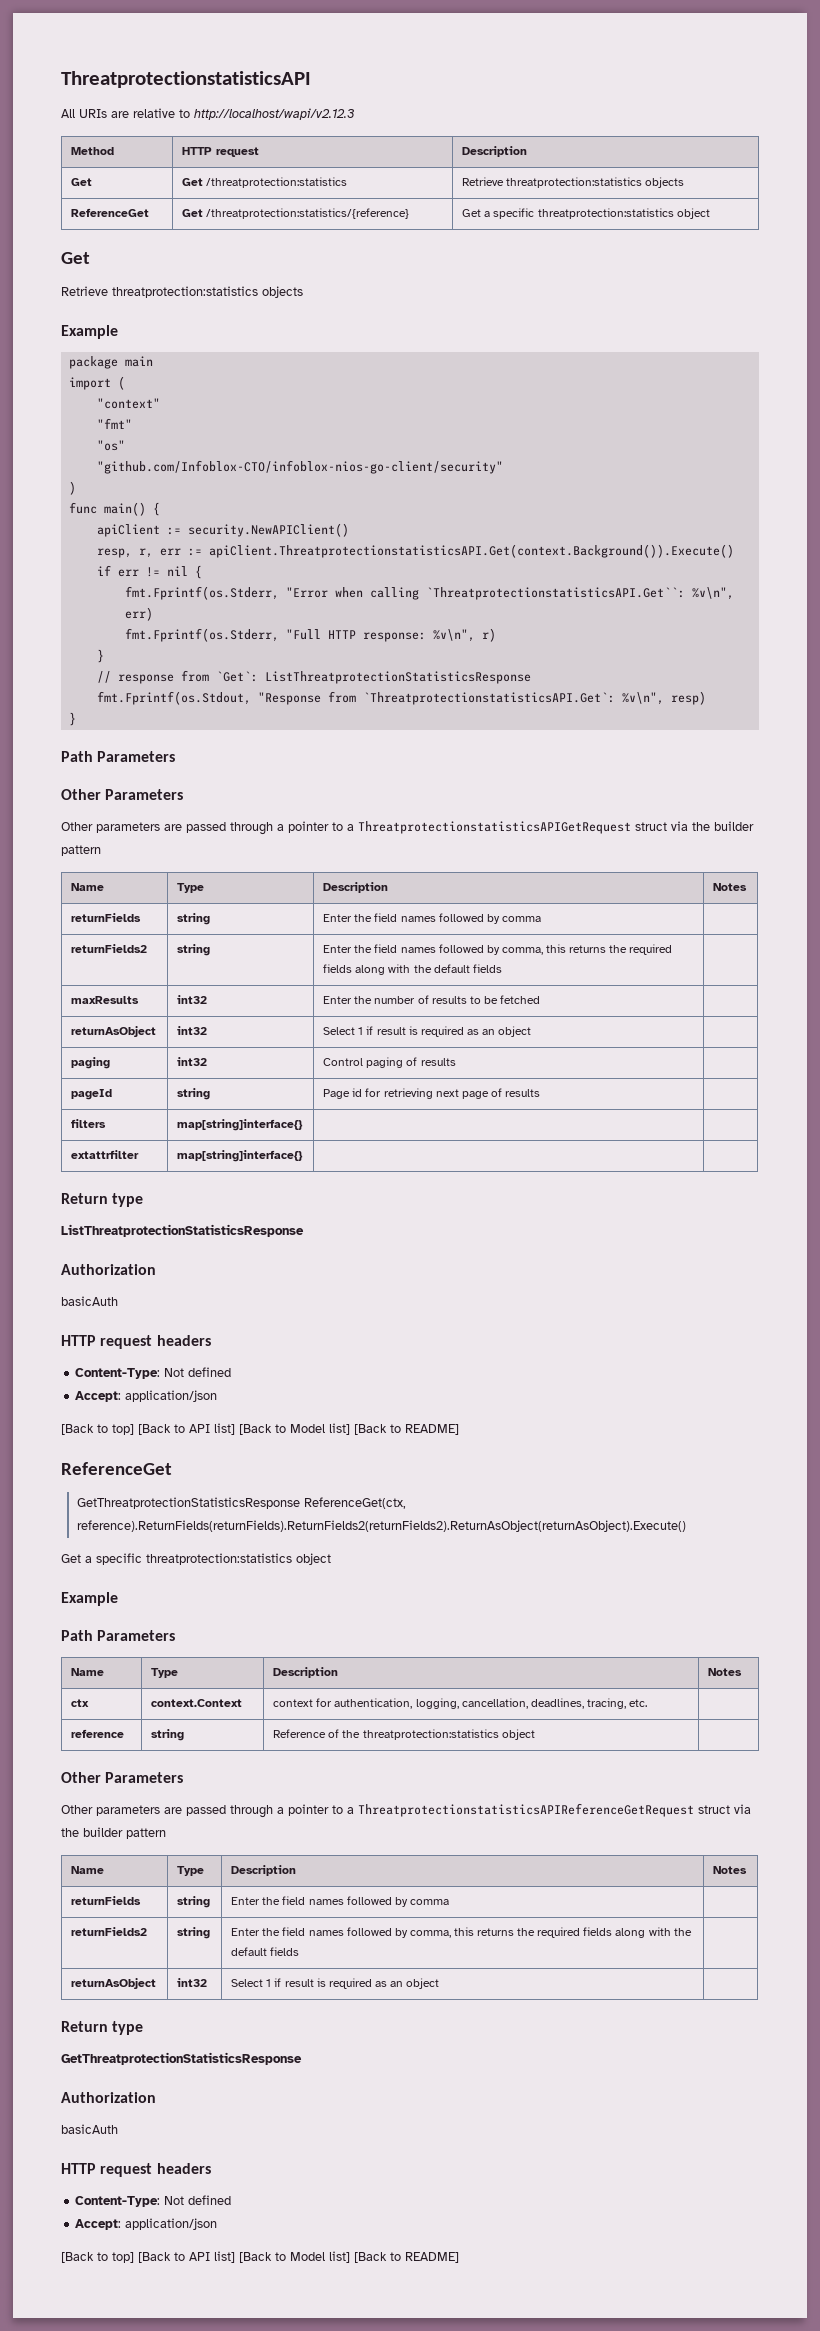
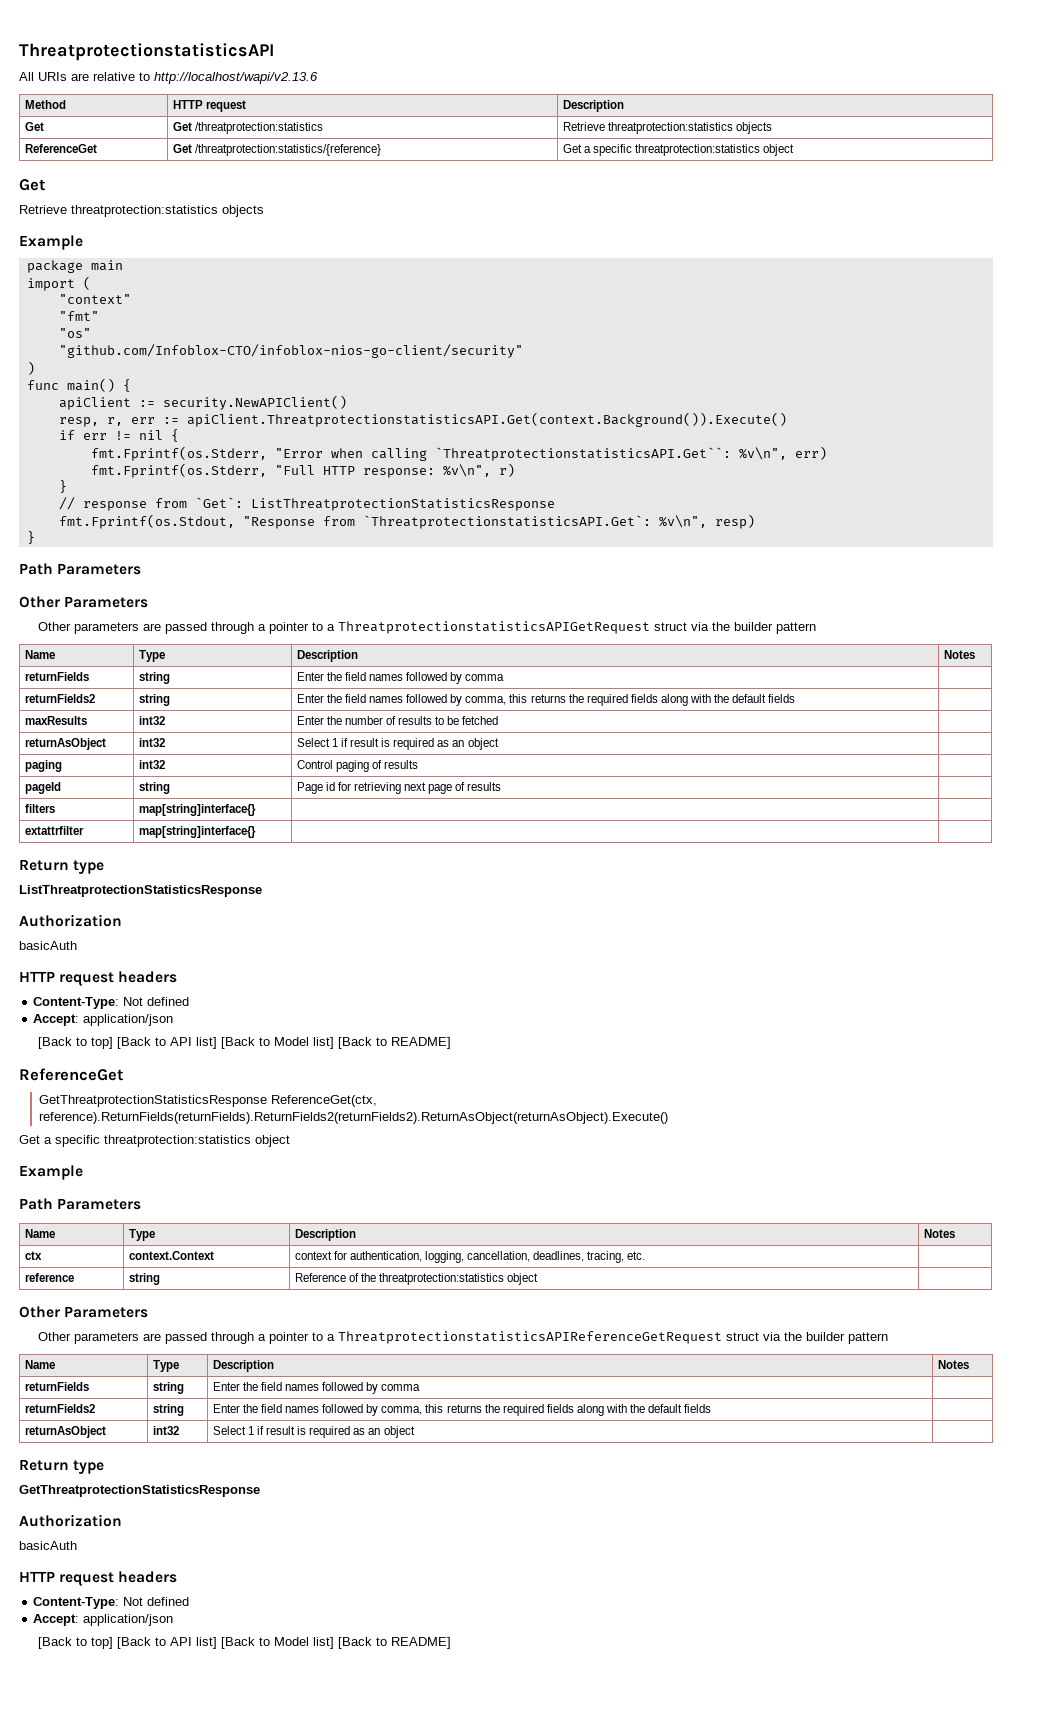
[194,108,355,120] http://localhost/wapi/v2.12.3 -> [154,72,318,84] http://localhost/wapi/v2.13.6

